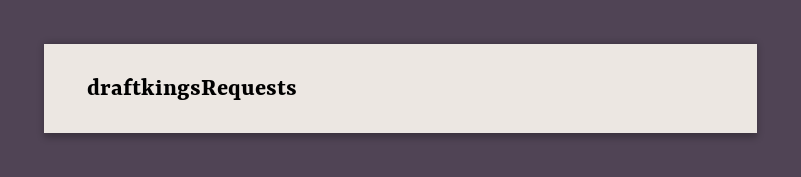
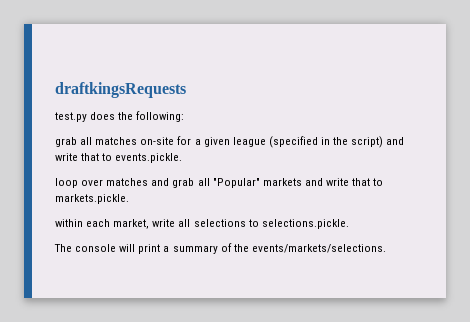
(297, 89) none -> [55,111,185,122] [55,136,405,148] [55,153,183,163] [55,178,384,188] [55,194,129,204] [55,219,349,229] [54,243,386,254] // test.py does the following: // grab all matches on-site for a given league (specified in the script) and write that to events.pickle. // loop over matches and grab all "Popular" markets and write that to markets.pickle. // within each market, write all selections to selections.pickle. // The console will print a summary of the events/markets/selections.

